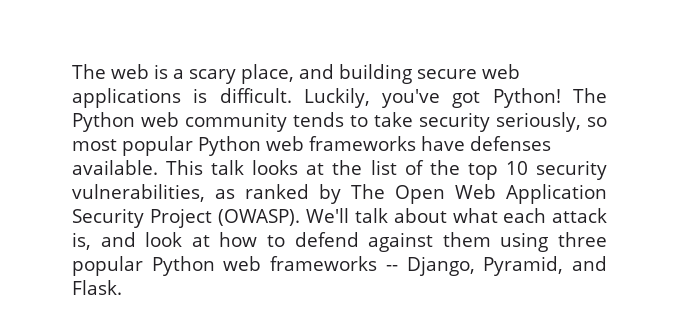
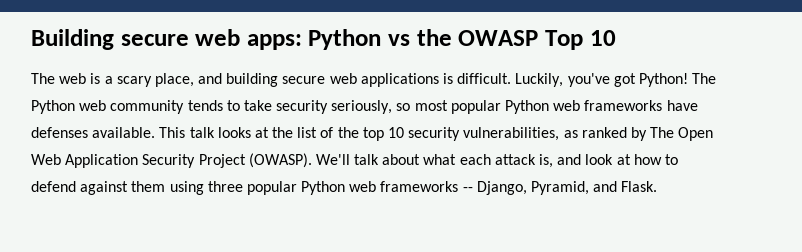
(72, 71) none -> [31,29,616,50] Building secure web apps: Python vs the OWASP Top 10 //

